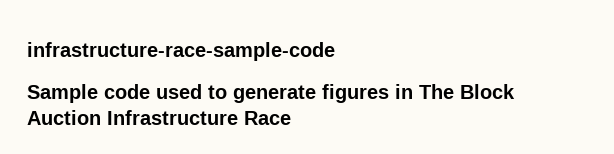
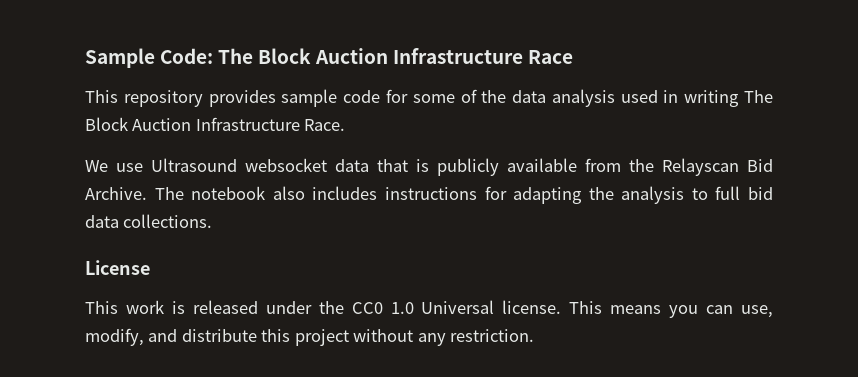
[27,42,335,61] [27,84,413,103] infrastructure-race-sample-code // Sample code used to generate figures in -> [85,48,214,68] Sample Code:
(291, 118) none -> [85,89,774,107] [85,117,346,131] [85,158,773,176] [85,186,774,204] [85,214,213,228] [85,260,150,275] [85,300,774,318] [85,328,535,346] // This repository provides sample code for some of the data analysis used in writing The Block Auction Infrastructure Race. // We use Ultrasound websocket data that is publicly available from the Relayscan Bid Archive. The notebook also includes instructions for adapting the analysis to full bid data collections. // License // This work is released under the CC0 1.0 Universal license. This means you can use, modify, and distribute this project without any restriction.

